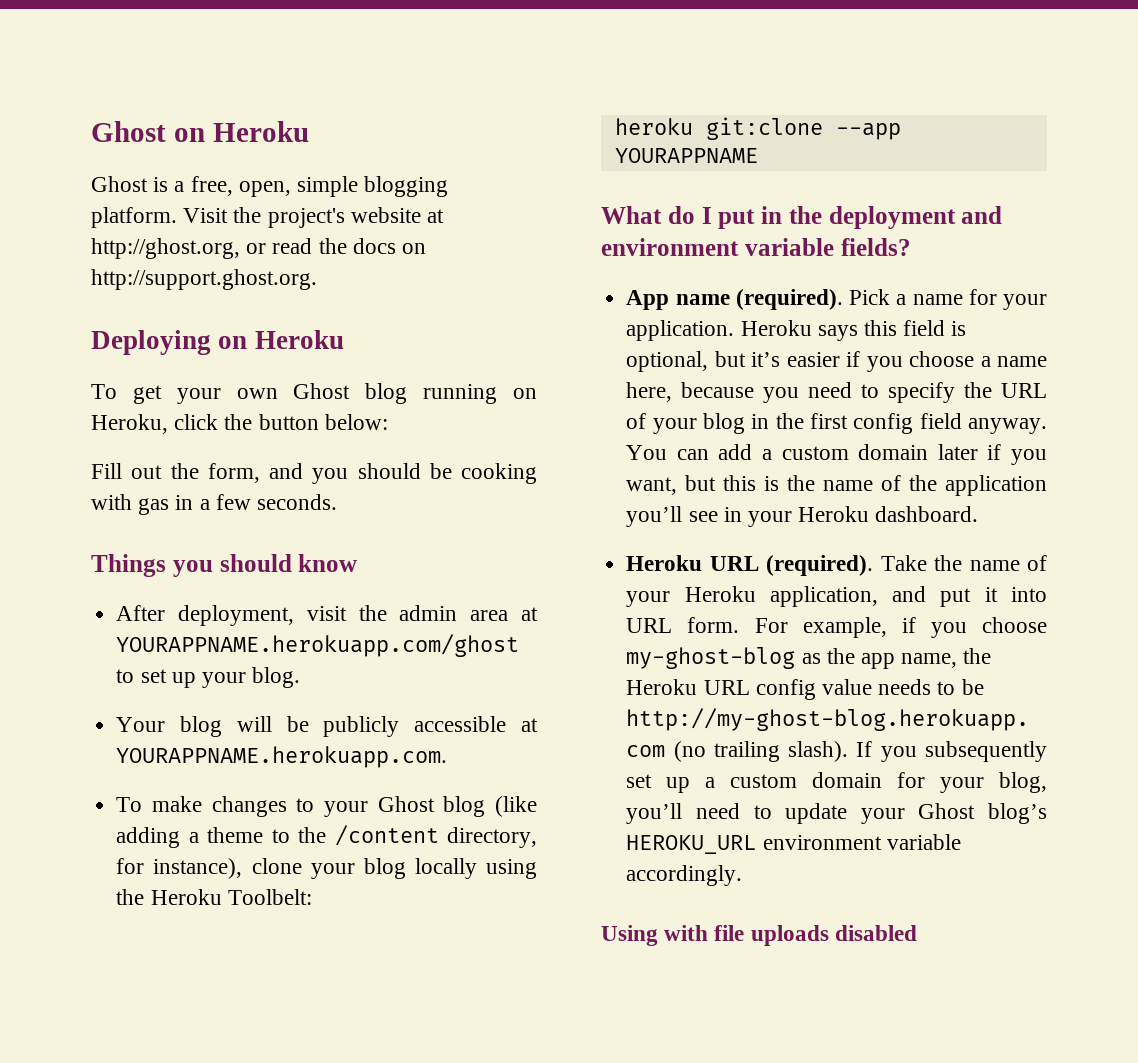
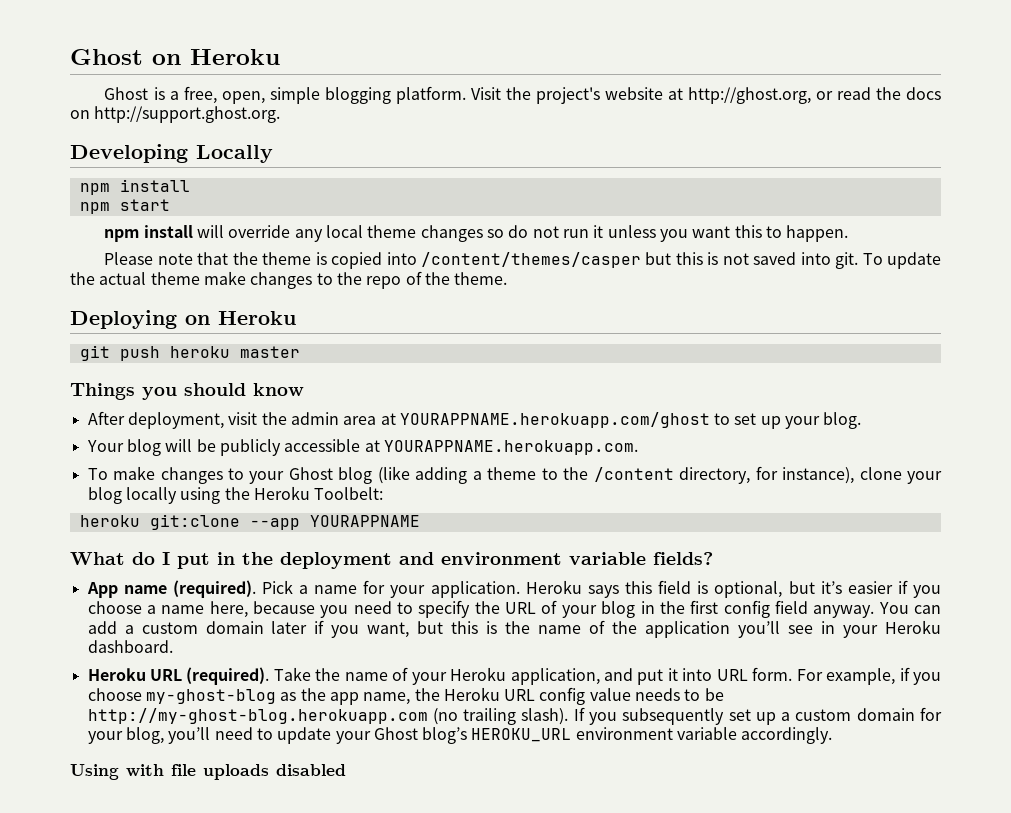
[91,330,344,355] [91,383,537,404] [91,414,388,434] [91,463,537,484] [91,494,338,515] Deploying on Heroku // To get your own Ghost blog running on Heroku, click the button below: // Fill out the form, and you should be cooking with gas in a few seconds. -> [70,144,273,163] [79,179,190,195] [79,199,170,214] [104,225,849,242] [104,252,942,269] [70,271,508,289] [70,310,296,329] [79,345,300,361] Developing Locally // npm install // npm start // npm install will override any local theme changes so do not run it unless you want this to happen. // Please note that the theme is copied into /content/themes/casper but this is not saved into git. To update the actual theme make changes to the repo of the theme. // Deploying on Heroku // git push heroku master

